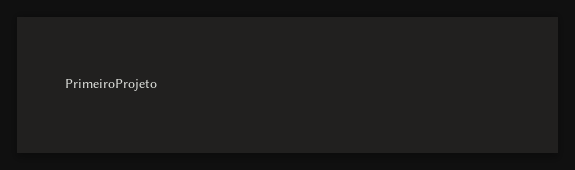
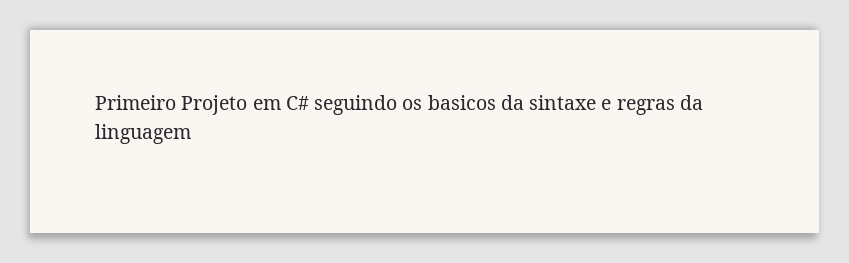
[65,79,157,91] PrimeiroProjeto -> [95,95,703,115] [95,124,191,144] Primeiro Projeto em C# seguindo os basicos da sintaxe e regras da linguagem

